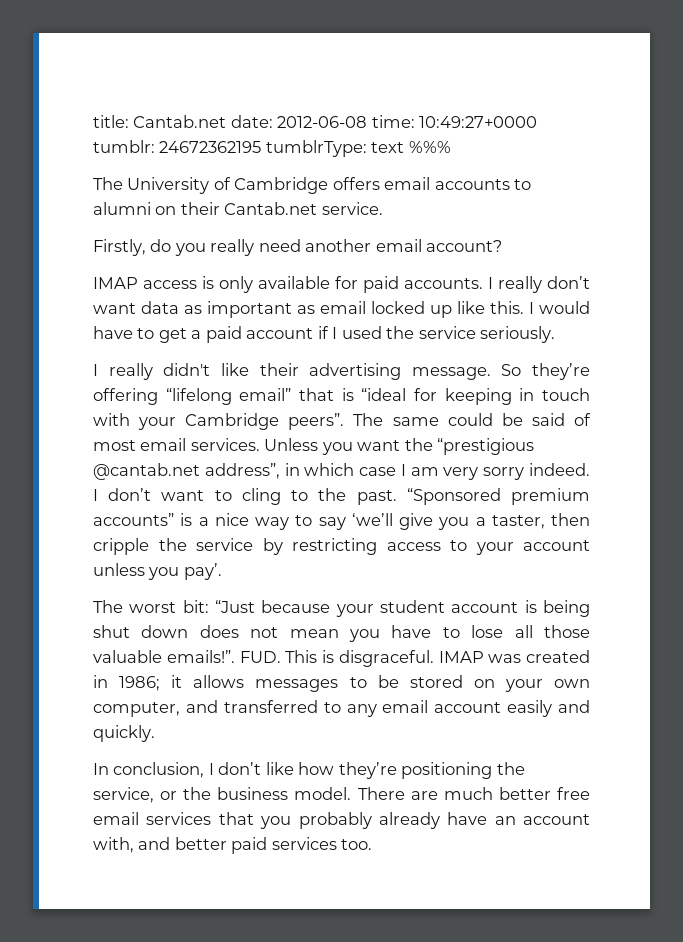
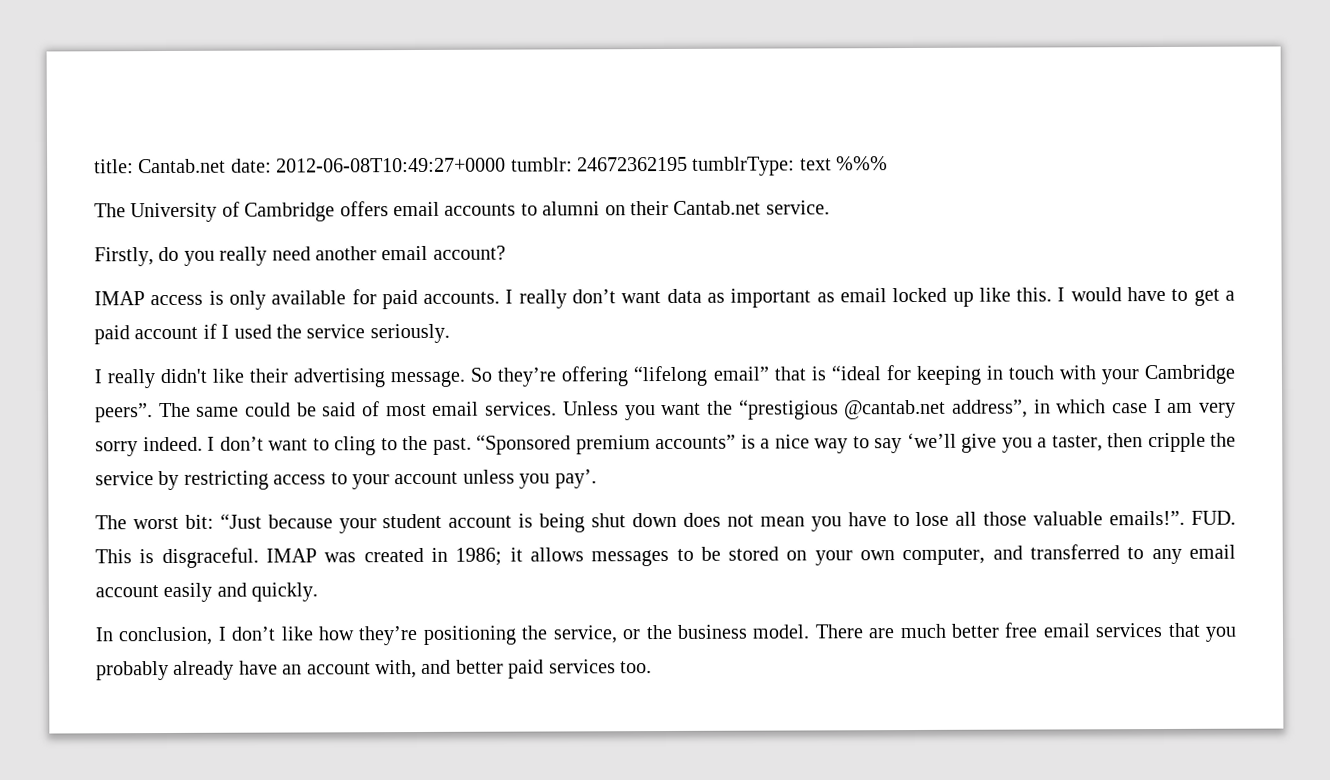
[277,115,538,128] 2012-06-08 time: 10:49:27+0000 -> [276,157,507,173] 2012-06-08T10:49:27+0000

